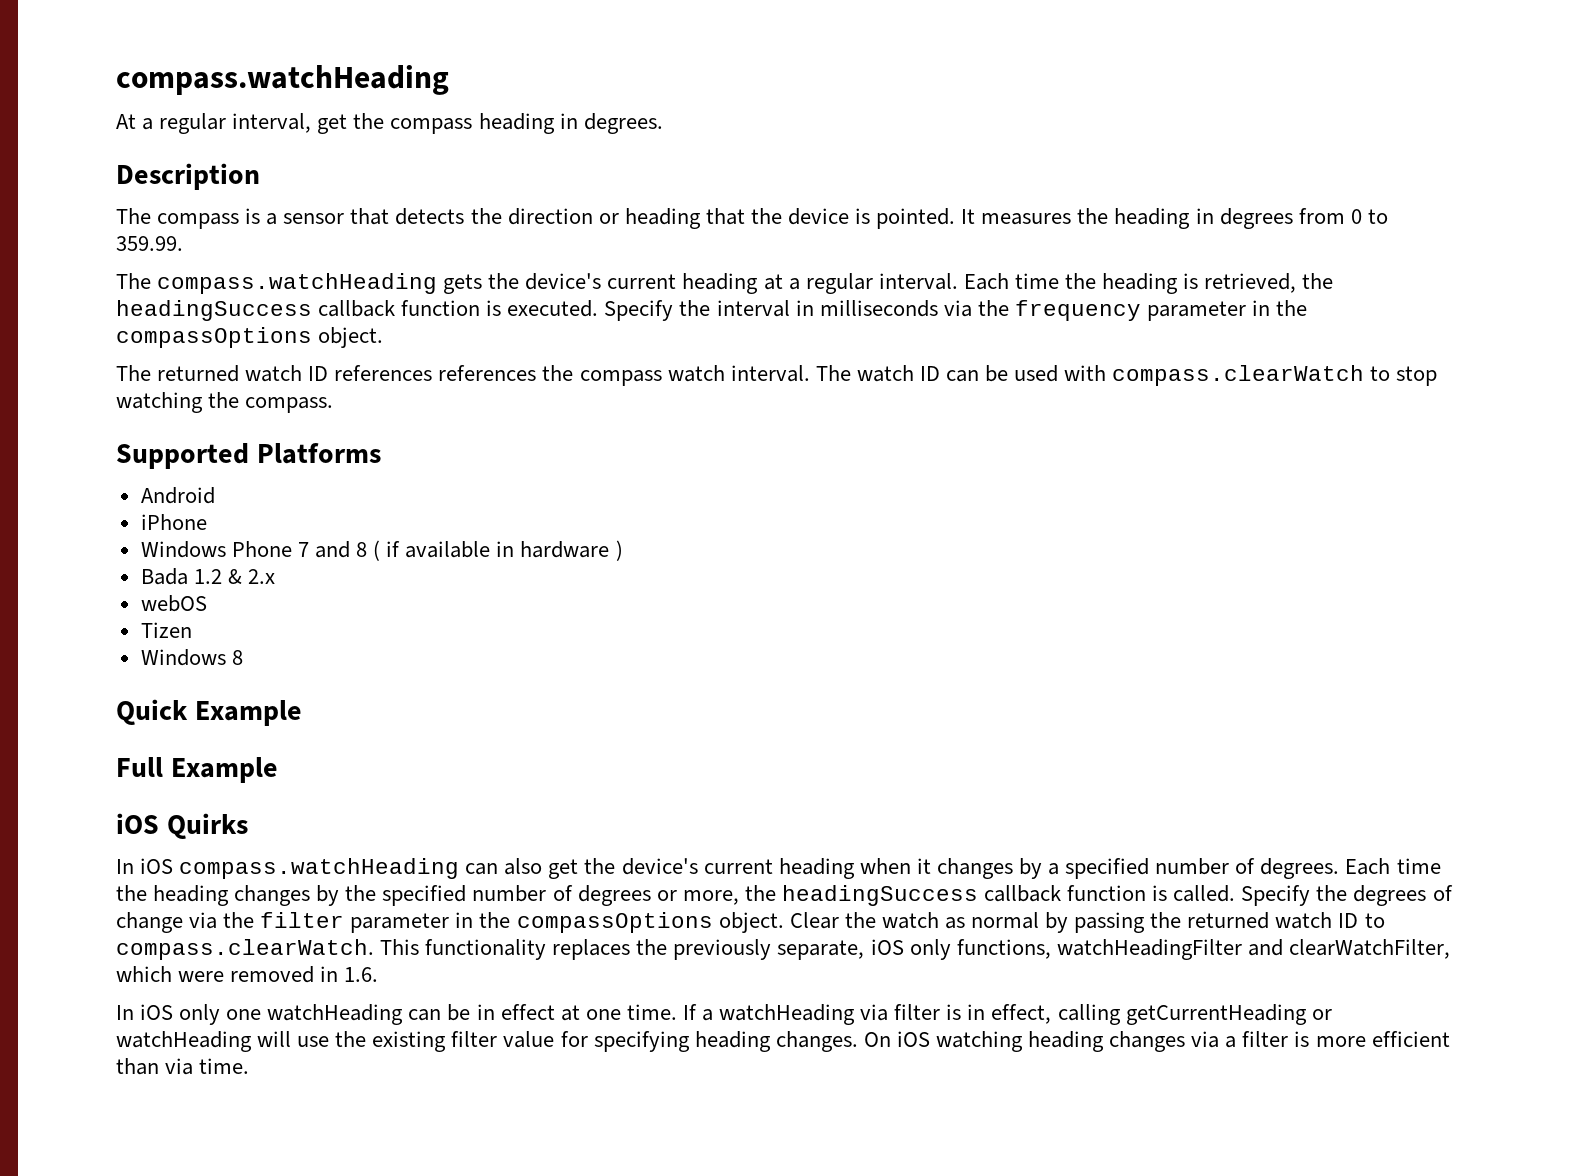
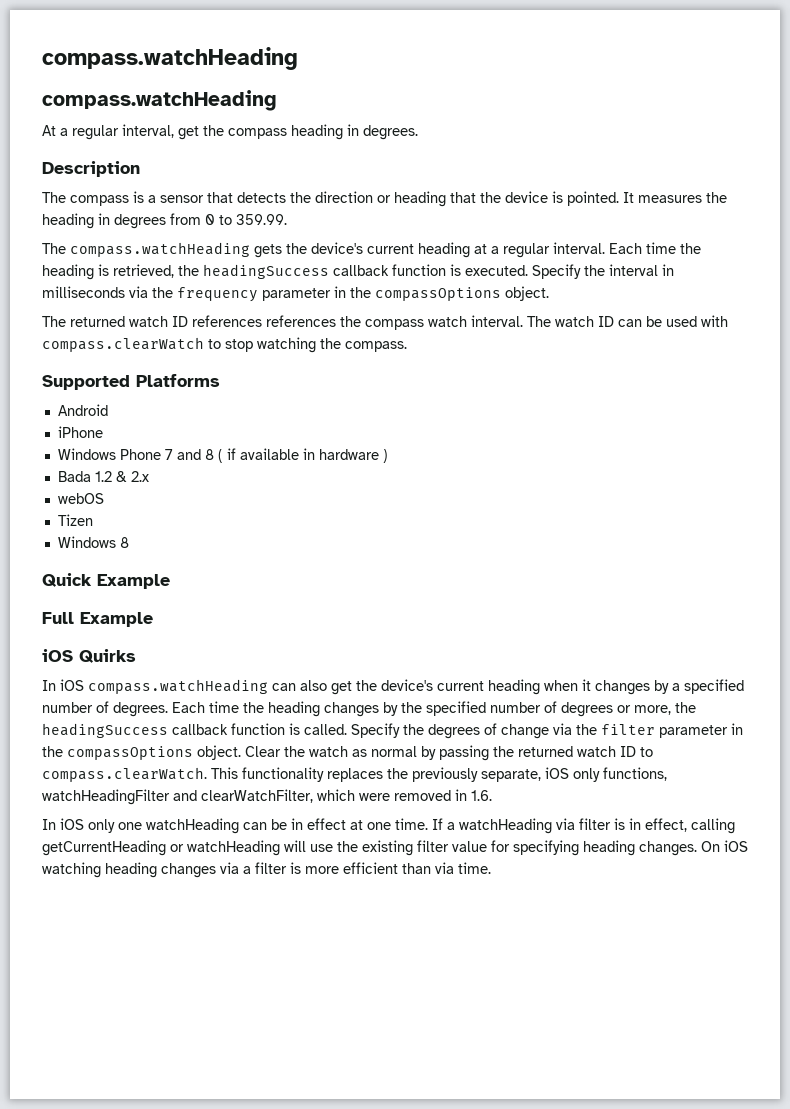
[116,65,449,95] compass.watchHeading -> [42,47,298,70] [42,90,277,111] compass.watchHeading // compass.watchHeading

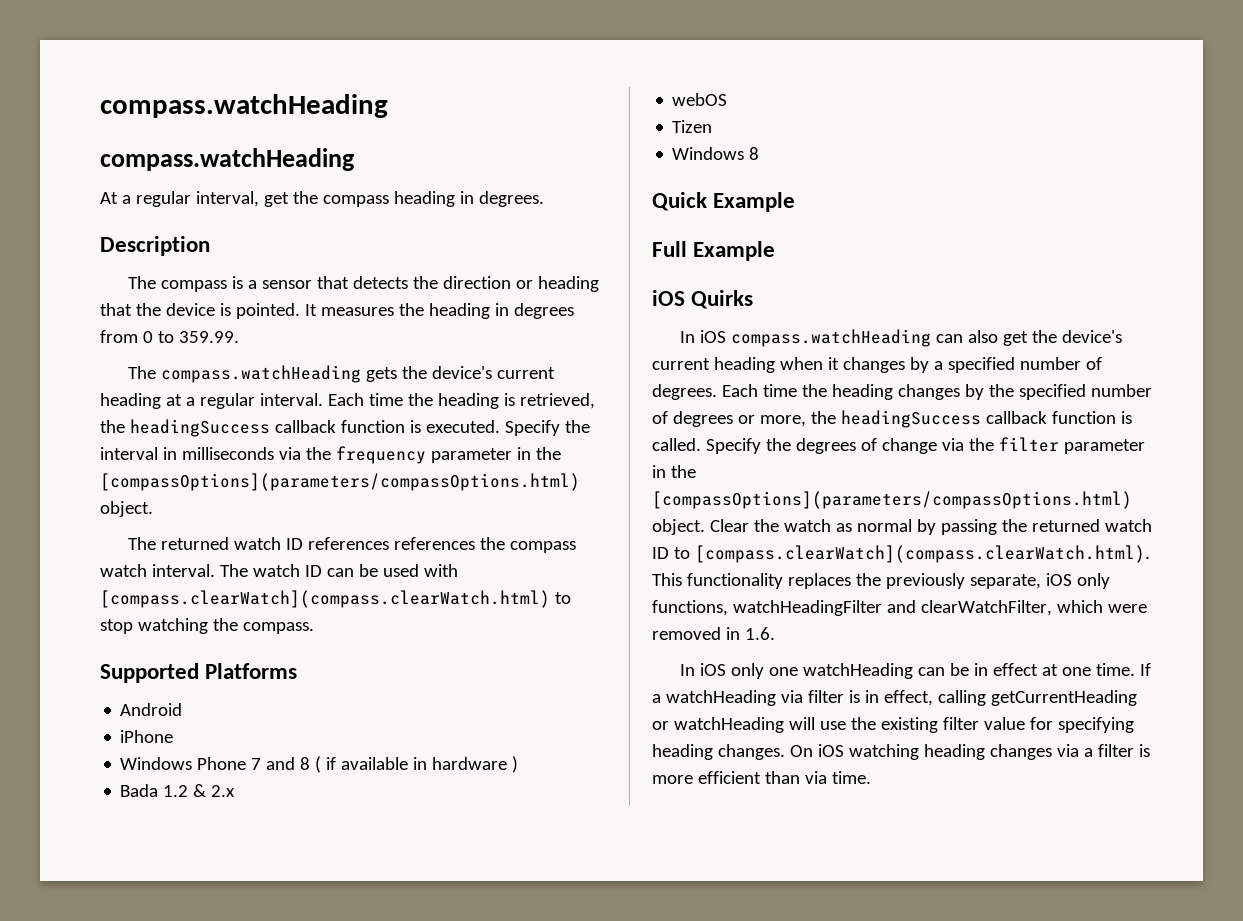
[375,287,501,301] compassOptions -> [100,473,580,491] [compassOptions](parameters/compassOptions.html)
[42,337,204,352] compass.clearWatch -> [100,590,550,608] [compass.clearWatch](compass.clearWatch.html)
[67,746,193,760] compassOptions -> [652,491,1132,509] [compassOptions](parameters/compassOptions.html)
[42,767,207,782] compass.clearWatch. -> [694,545,1150,563] [compass.clearWatch](compass.clearWatch.html).

